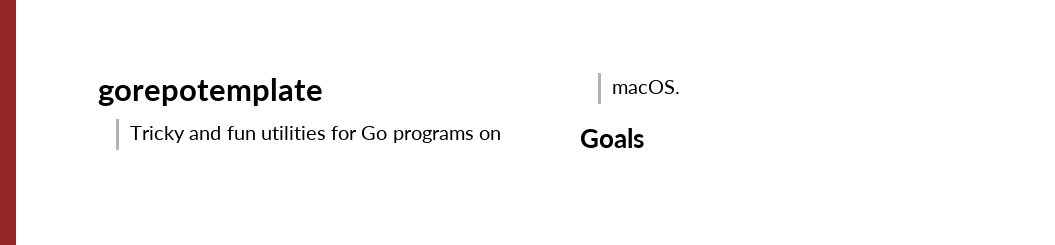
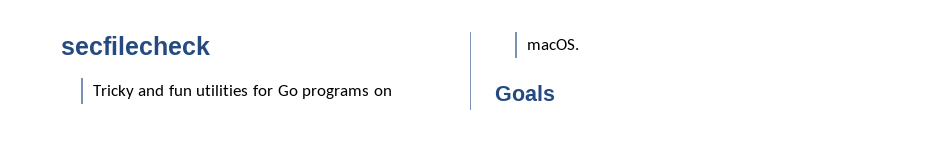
[98,78,323,106] gorepotemplate -> [61,36,210,55] secfilecheck

